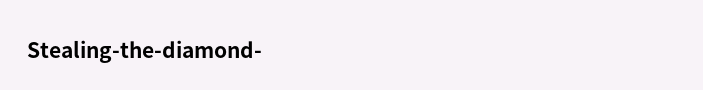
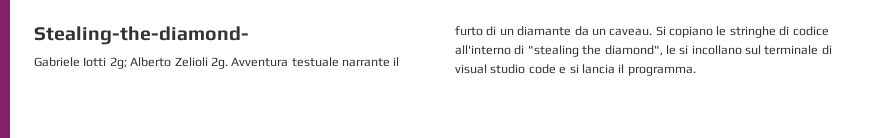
(262, 51) none -> [34,57,400,69] [455,26,829,38] [455,45,832,57] [455,64,696,76] // Gabriele Iotti 2g; Alberto Zelioli 2g. Avventura testuale narrante il furto di un diamante da un caveau. Si copiano le stringhe di codice all'interno di "stealing the diamond", le si incollano sul terminale di visual studio code e si lancia il programma.

